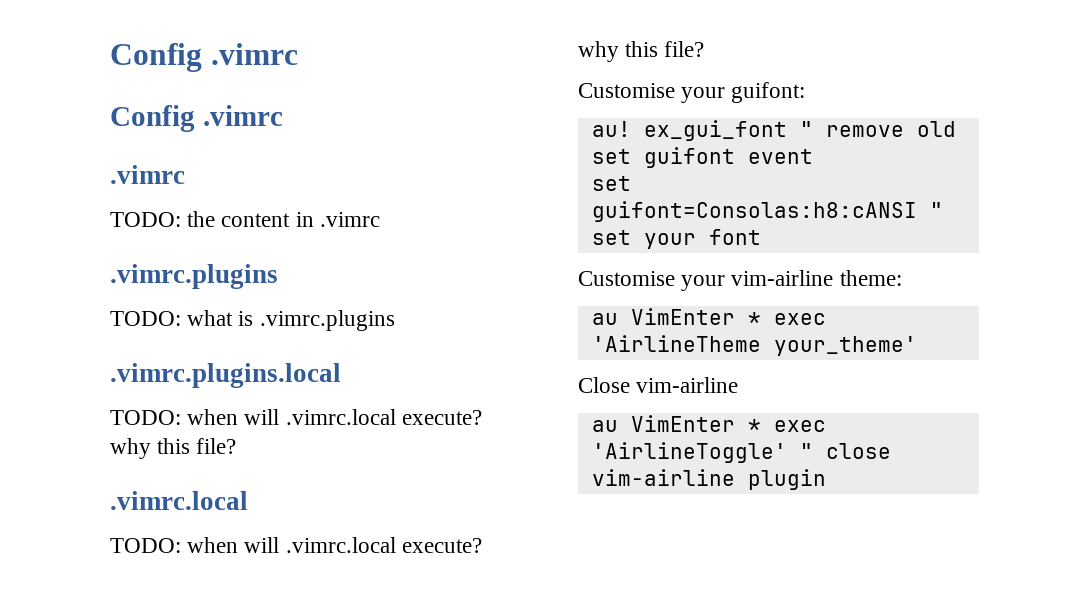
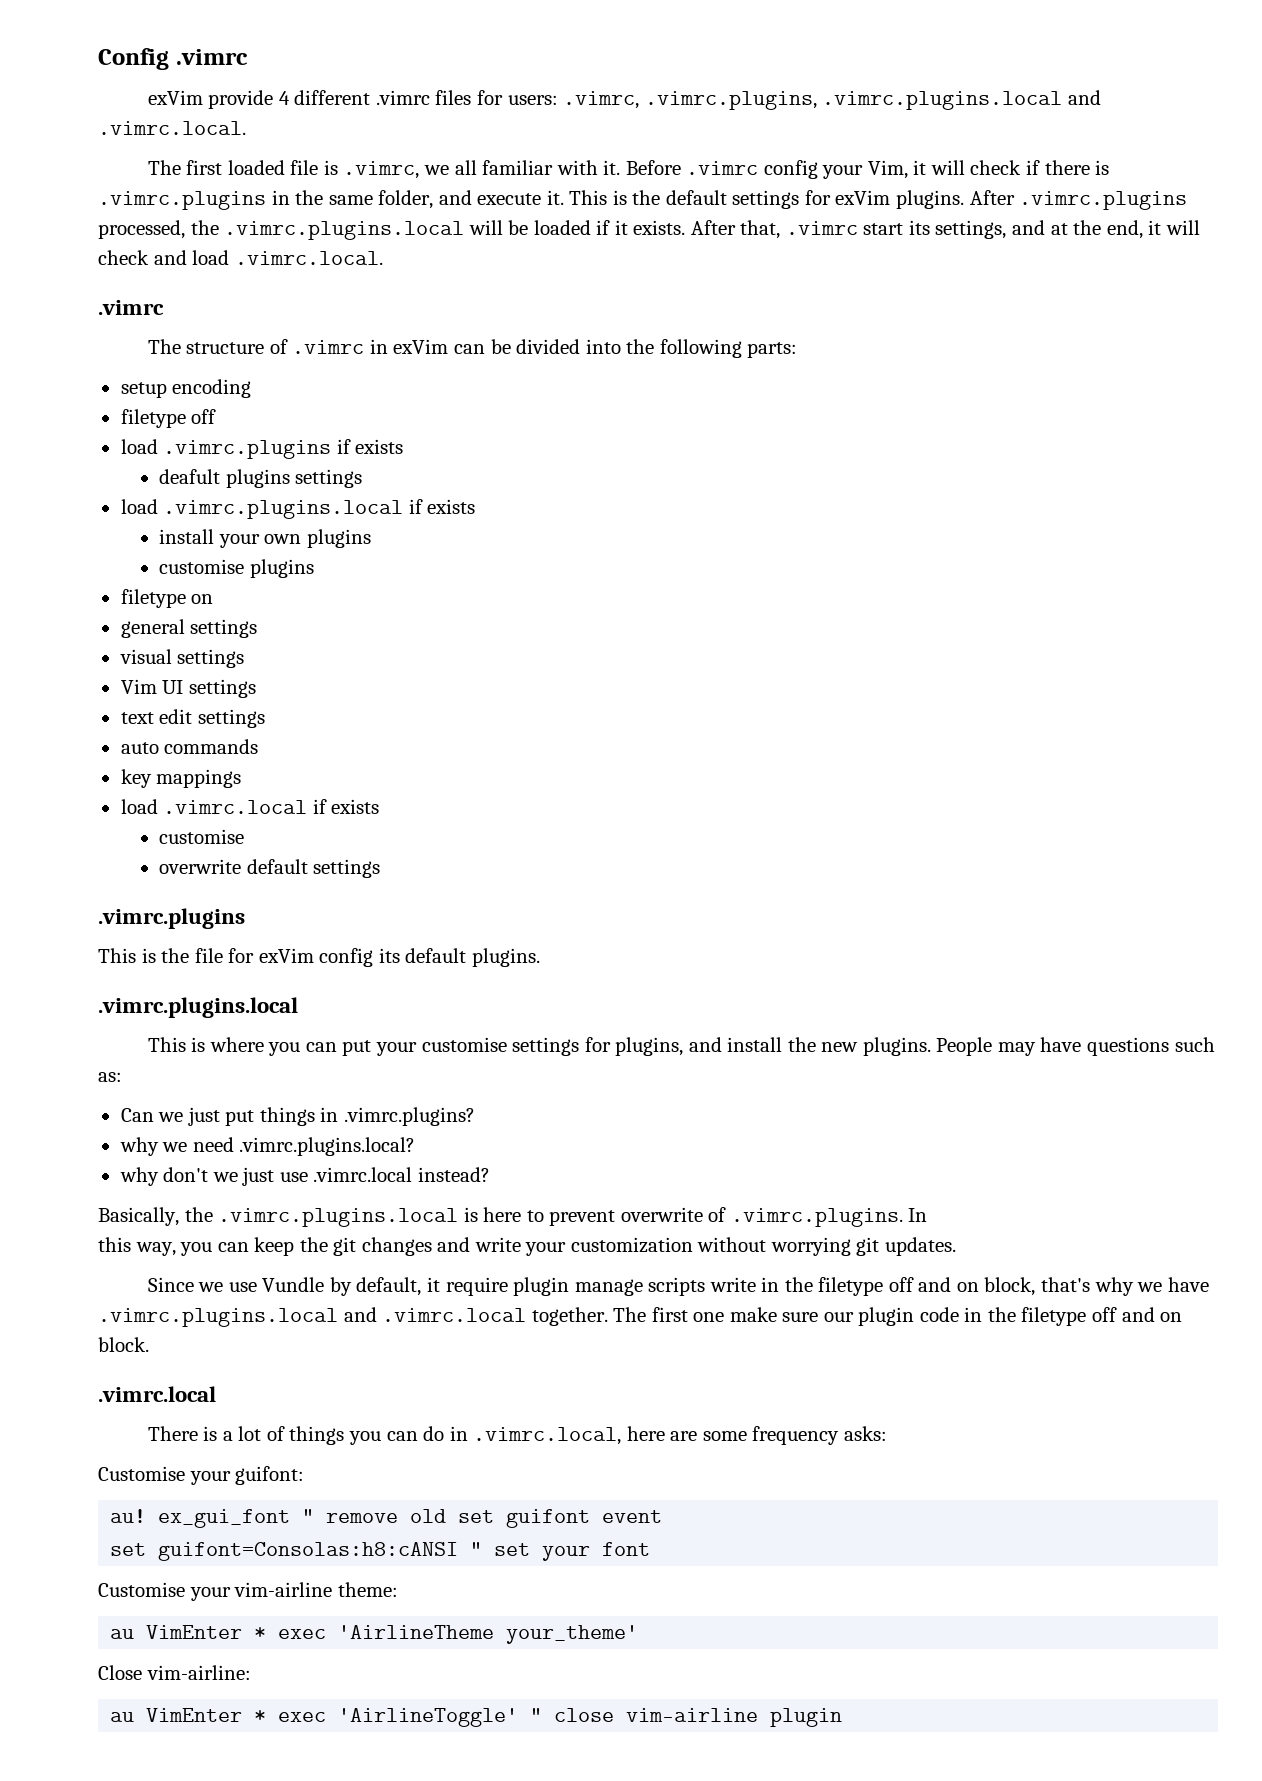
[110,43,298,72] [110,105,283,132] [110,165,185,184] [110,211,380,227] [110,264,278,289] [110,310,395,331] [110,363,341,388] [110,409,482,425] [110,438,237,459] [110,491,248,510] [110,537,482,553] [578,41,705,62] Config .vimrc // Config .vimrc // .vimrc // TODO: the content in .vimrc // .vimrc.plugins // TODO: what is .vimrc.plugins // .vimrc.plugins.local // TODO: when will .vimrc.local execute? why this file? // .vimrc.local // TODO: when will .vimrc.local execute? why this file? -> [98,48,248,70] [147,90,1101,110] [98,121,246,135] [147,160,1110,179] [98,190,1188,210] [98,220,1200,240] [98,250,383,265] [98,300,164,315] [147,339,798,358] [120,379,252,398] [120,409,217,428] [120,439,404,459] [159,469,363,488] [120,499,476,519] [159,529,371,548] [159,559,314,578] [120,589,214,608] [120,619,258,638] [119,649,245,668] [120,679,256,698] [120,709,265,728] [120,739,259,754] [120,769,242,788] [120,799,380,814] [159,829,245,844] [159,859,381,878] [98,908,245,929] [98,948,540,967] [98,997,298,1018] [147,1037,1215,1056] [98,1072,122,1082] [120,1107,475,1126] [119,1137,416,1156] [119,1167,490,1186] [98,1207,928,1227] [98,1237,957,1256] [147,1277,1209,1296] [98,1307,1183,1327] [98,1337,149,1352] [98,1386,216,1402] [147,1426,887,1445] Config .vimrc // exVim provide 4 different .vimrc files for users: .vimrc, .vimrc.plugins, .vimrc.plugins.local and .vimrc.local. // The first loaded file is .vimrc, we all familiar with it. Before .vimrc config your Vim, it will check if there is .vimrc.plugins in the same folder, and execute it. This is the default settings for exVim plugins. After .vimrc.plugins processed, the .vimrc.plugins.local will be loaded if it exists. After that, .vimrc start its settings, and at the end, it will check and load .vimrc.local. // .vimrc // The structure of .vimrc in exVim can be divided into the following parts: // setup encoding // filetype off // load .vimrc.plugins if exists // deafult plugins settings // load .vimrc.plugins.local if exists // install your own plugins // customise plugins // filetype on // general settings // visual settings // Vim UI settings // text edit settings // auto commands // key mappings // load .vimrc.local if exists // customise // overwrite default settings // .vimrc.plugins // This is the file for exVim config its default plugins. // .vimrc.plugins.local // This is where you can put your customise settings for plugins, and install the new plugins. People may have questions such as: // Can we just put things in .vimrc.plugins? // why we need .vimrc.plugins.local? // why don't we just use .vimrc.local instead? // Basically, the .vimrc.plugins.local is here to prevent overwrite of .vimrc.plugins. In // this way, you can keep the git changes and write your customization without worrying git updates. // Since we use Vundle by default, it require plugin manage scripts write in the filetype off and on block, that's why we have .vimrc.plugins.local and .vimrc.local together. The first one make sure our plugin code in the filetype off and on block. // .vimrc.local // There is a lot of things you can do in .vimrc.local, here are some frequency asks:
[636,377,739,393] vim-airline -> [146,1665,251,1680] vim-airline:

